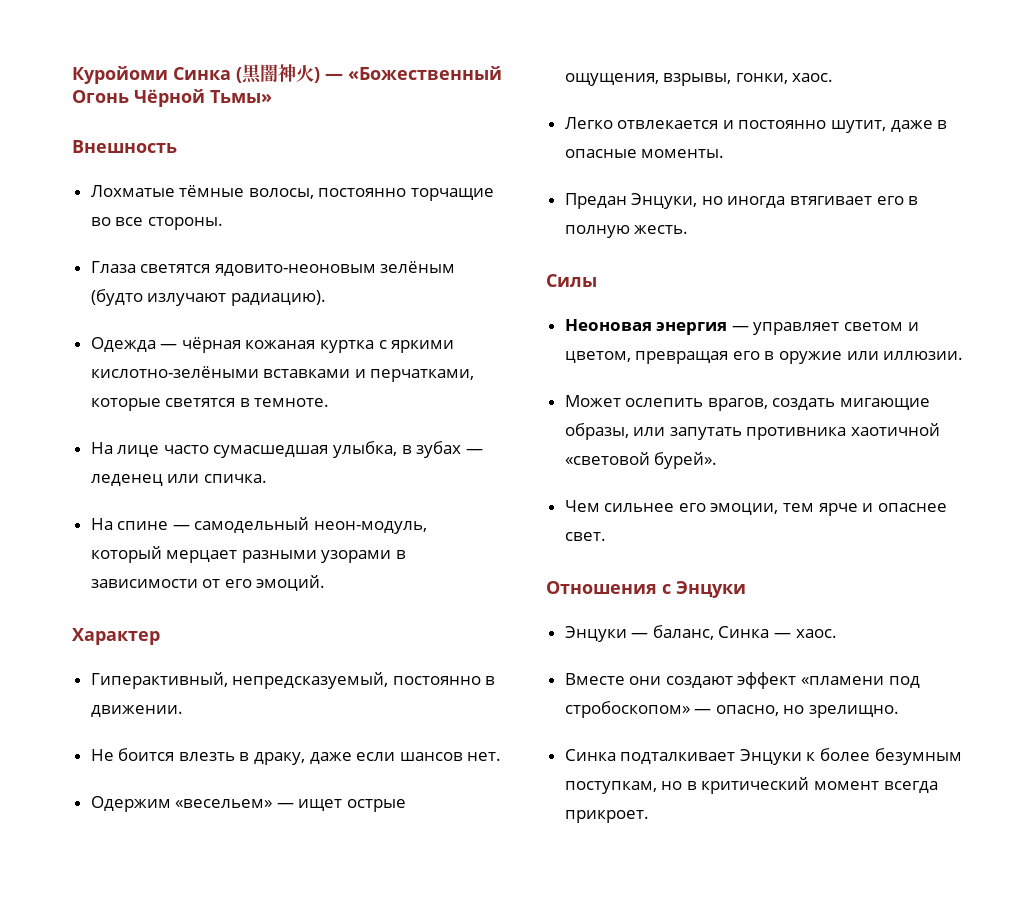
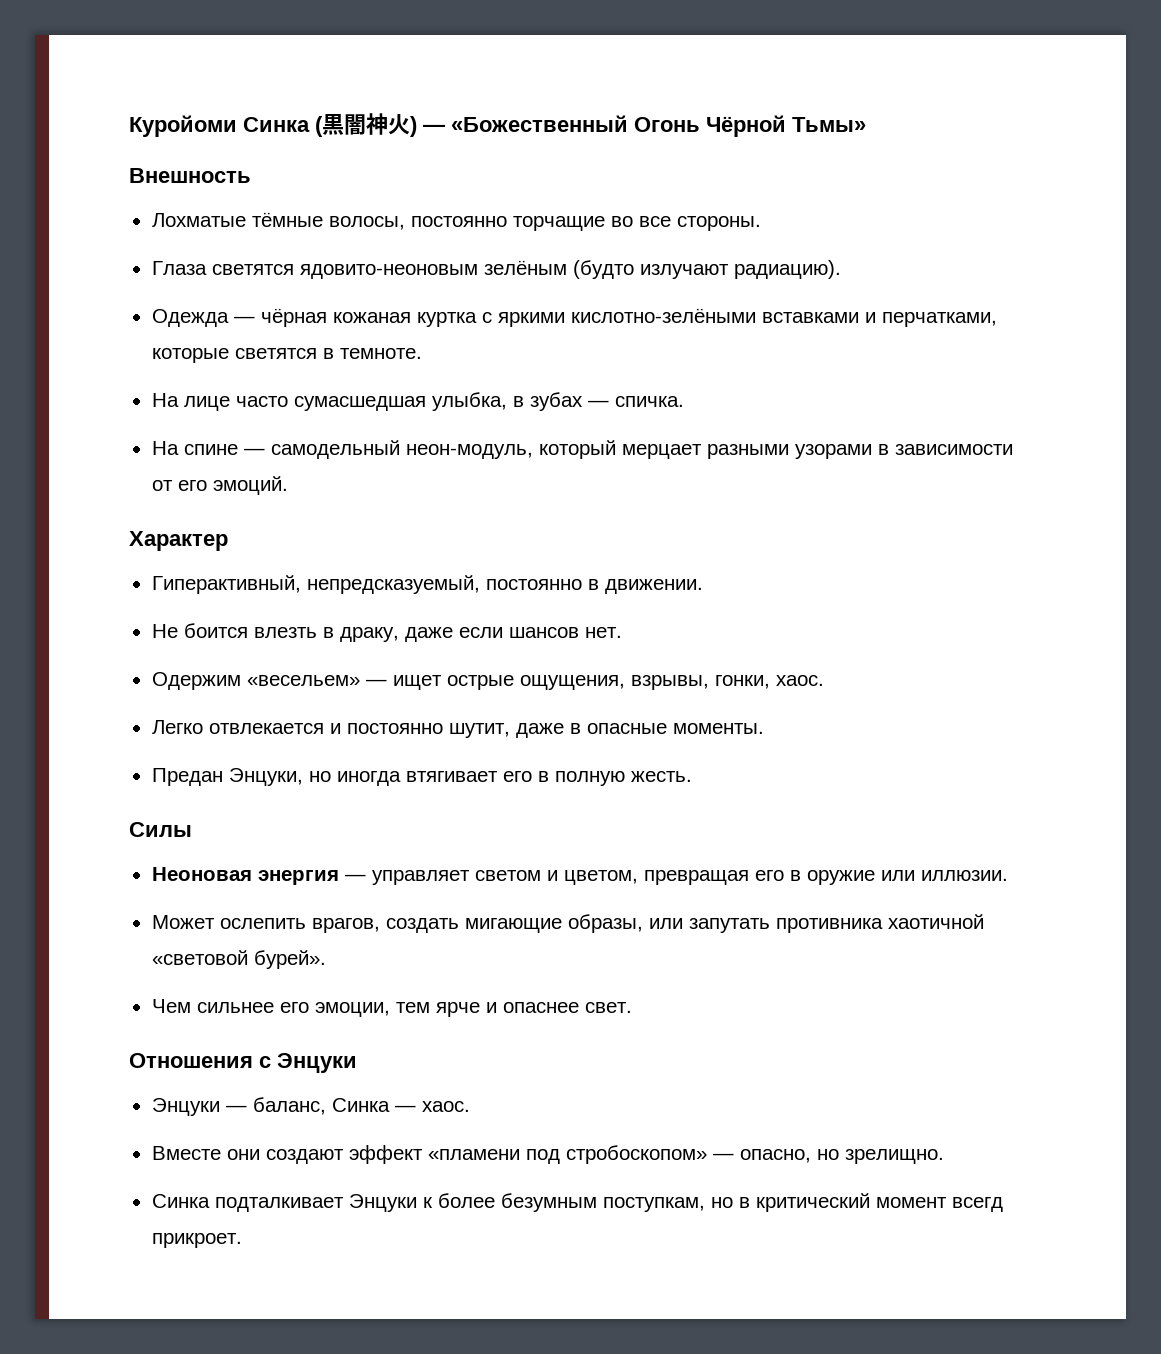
[90,474,200,486] леденец или -> (609, 403) none
[883,781,938,793] всегда -> [951,1197,1003,1212] всегд

